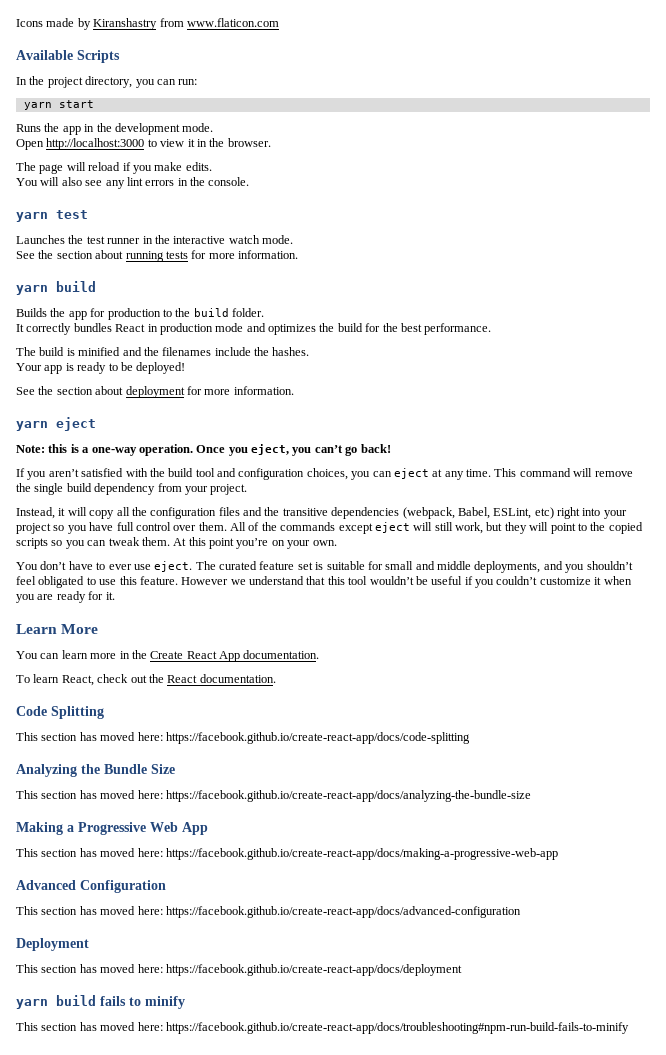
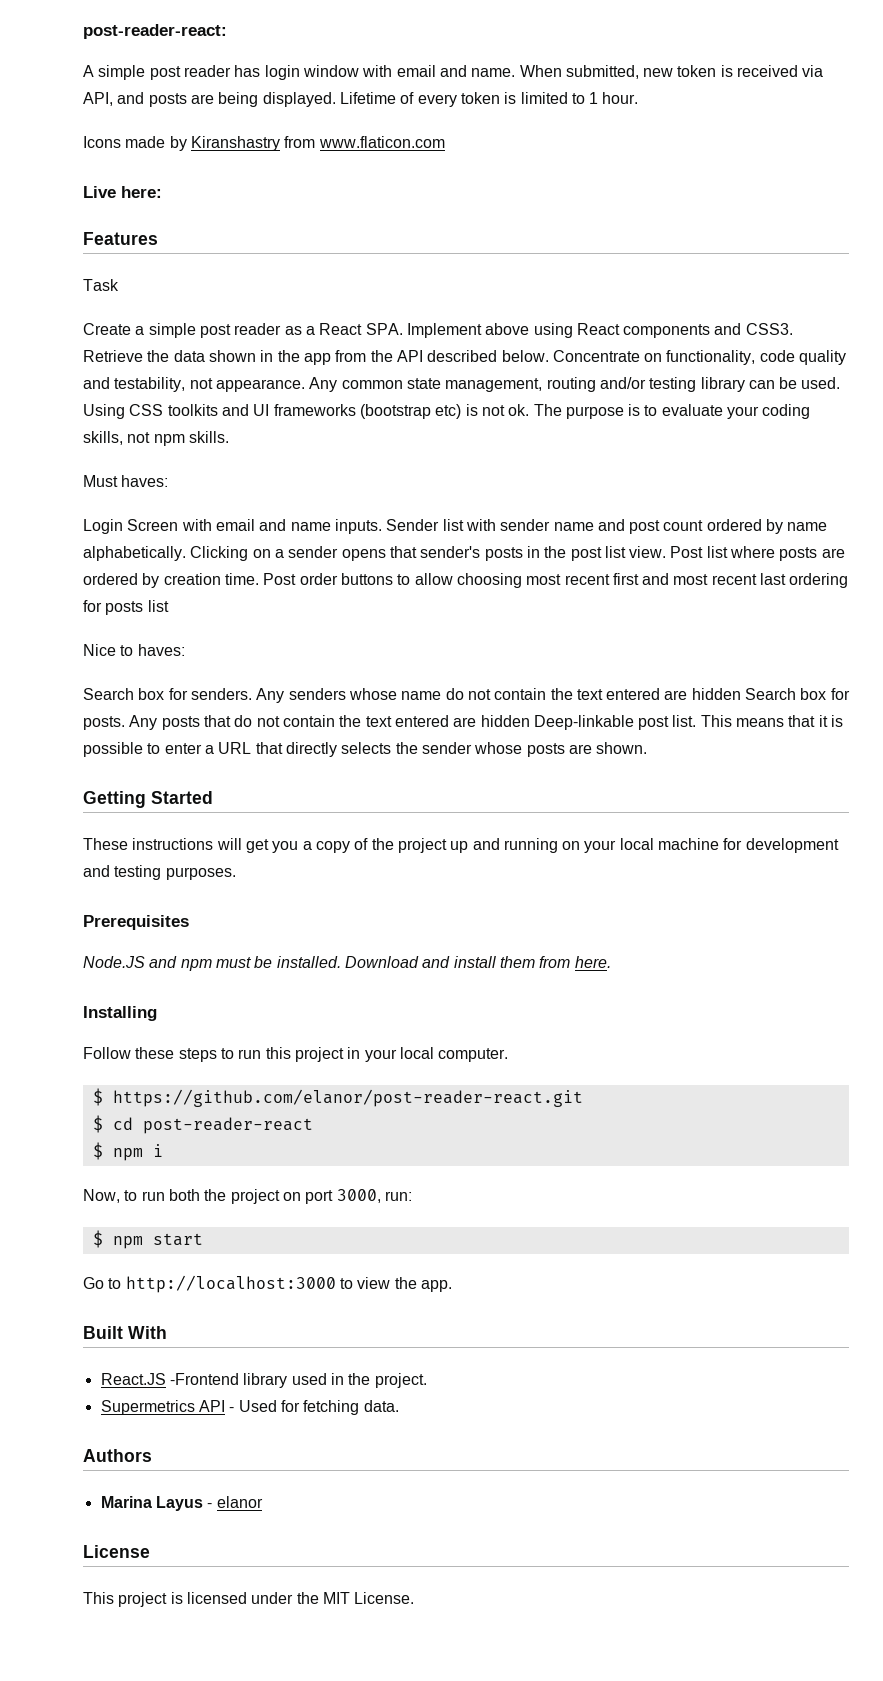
(16, 23) none -> [83,24,227,39] [83,65,824,80] [83,92,639,107] post-reader-react: // A simple post reader has login window with email and name. When submitted, new token is received via API, and posts are being displayed. Lifetime of every token is limited to 1 hour. //
[16,50,120,63] [16,76,176,88] Available Scripts // In the project directory, you can -> [83,186,162,198] [83,232,158,245] [83,279,119,291] [83,323,793,338] [83,350,847,365] [83,377,841,392] [83,404,811,419] [83,431,229,446] [83,475,169,487] [83,519,828,534] [83,546,845,561] [83,573,849,588] [83,600,169,615] [83,644,185,656] [83,688,850,703] [83,715,844,730] [83,742,648,757] [83,791,213,808] [83,838,839,853] [83,865,236,880] [83,915,189,930] [83,956,611,971] [83,1006,157,1021] [83,1047,509,1062] [92,1088,583,1107] [92,1115,313,1134] [92,1142,163,1161] [83,1189,381,1204] Live here: // Features // Task // Create a simple post reader as a React SPA. Implement above using React components and CSS3. Retrieve the data shown in the app from the API described below. Concentrate on functionality, code quality and testability, not appearance. Any common state management, routing and/or testing library can be used. Using CSS toolkits and UI frameworks (bootstrap etc) is not ok. The purpose is to evaluate your coding skills, not npm skills. // Must haves: // Login Screen with email and name inputs. Sender list with sender name and post count ordered by name alphabetically. Clicking on a sender opens that sender's posts in the post list view. Post list where posts are ordered by creation time. Post order buttons to allow choosing most recent first and most recent last ordering for posts list // Nice to haves: // Search box for senders. Any senders whose name do not contain the text entered are hidden Search box for posts. Any posts that do not contain the text entered are hidden Deep-linkable post list. This means that it is possible to enter a URL that directly selects the sender whose posts are shown. // Getting Started // These instructions will get you a copy of the project up and running on your local machine for development and testing purposes. // Prerequisites // Node.JS and npm must be installed. Download and install them from here. // Installing // Follow these steps to run this project in your local computer. // $ https://github.com/elanor/post-reader-react.git // $ cd post-reader-react // $ npm i // Now, to run both the project on port 3000,
[23,102,52,110] yarn -> [92,1230,143,1249] $ npm
[16,123,214,135] [16,138,271,150] [16,162,212,174] [16,177,250,189] [16,210,88,222] [16,235,293,244] [16,250,298,262] [16,281,96,295] [16,308,264,320] [16,323,492,335] [16,347,310,356] [16,362,186,374] [16,386,294,398] [16,417,96,431] [16,444,391,456] [16,468,633,480] [16,483,248,495] [16,507,627,519] [16,522,643,534] [16,537,337,549] [16,561,633,573] [16,576,632,588] [16,591,115,603] [16,624,99,634] [16,650,320,662] [16,674,276,686] [16,706,104,719] [16,732,470,744] [16,764,175,777] [16,790,531,802] [16,822,208,835] [16,848,558,860] [16,880,166,893] [16,906,521,918] [16,938,89,951] [16,964,462,976] [16,995,185,1009] [16,1022,629,1034] Runs the app in the development mode. // Open http://localhost:3000 to view it in the browser. // The page will reload if you make edits. // You will also see any lint errors in the console. // yarn test // Launches the test runner in the interactive watch mode. // See the section about running tests for more information. // yarn build // Builds the app for production to the build folder. // It correctly bundles React in production mode and optimizes the build for the best performance. // The build is minified and the filenames include the hashes. // Your app is ready to be deployed! // See the section about deployment for more information. // yarn eject // Note: this is a one-way operation. Once you eject, you can’t go back! // If you aren’t satisfied with the build tool and configuration choices, you can eject at any time. This command will remove the single build dependency from your project. // Instead, it will copy all the configuration files and the transitive dependencies (webpack, Babel, ESLint, etc) right into your project so you have full control over them. All of the commands except eject will still work, but they will point to the copied scripts so you can tweak them. At this point you’re on your own. // You don’t have to ever use eject. The curated feature set is suitable for small and middle deployments, and you shouldn’t feel obligated to use this feature. However we understand that this tool wouldn’t be useful if you couldn’t customize it when you are ready for it. // Learn More // You can learn more in the Create React App documentation. // To learn React, check out the React documentation. // Code Splitting // This section has moved here: https://facebook.github.io/create-react-app/docs/code-splitting // Analyzing the Bundle Size // This section has moved here: https://facebook.github.io/create-react-app/docs/analyzing-the-bundle-size // Making a Progressive Web App // This section has moved here: https://facebook.github.io/create-react-app/docs/making-a-progressive-web-app // Advanced Configuration // This section has moved here: https://facebook.github.io/create-react-app/docs/advanced-configuration // Deployment // This section has moved here: https://facebook.github.io/create-react-app/docs/deployment // yarn build fails to minify // This section has moved here: https://facebook.github.io/create-react-app/docs/troubleshooting#npm-run-build-fails-to-minify -> [83,1275,452,1293] [83,1326,167,1339] [100,1373,427,1388] [100,1400,399,1415] [83,1449,152,1462] [100,1496,263,1511] [83,1545,150,1558] [83,1592,415,1607] Go to http://localhost:3000 to view the app. // Built With // React.JS -Frontend library used in the project. // Supermetrics API - Used for fetching data. // Authors // Marina Layus - elanor // License // This project is licensed under the MIT License.

